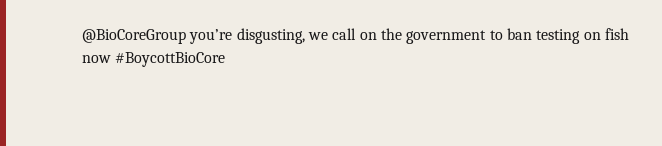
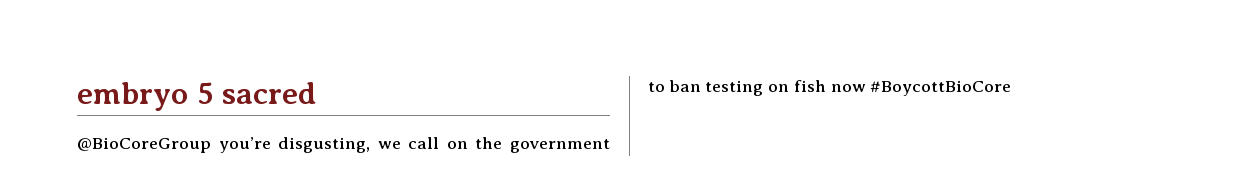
(82, 36) none -> [77,82,318,111] embryo 5 sacred //

